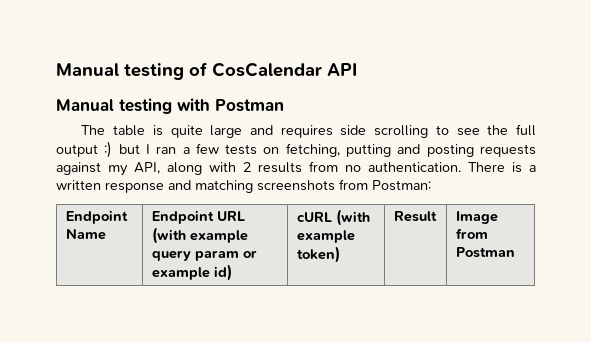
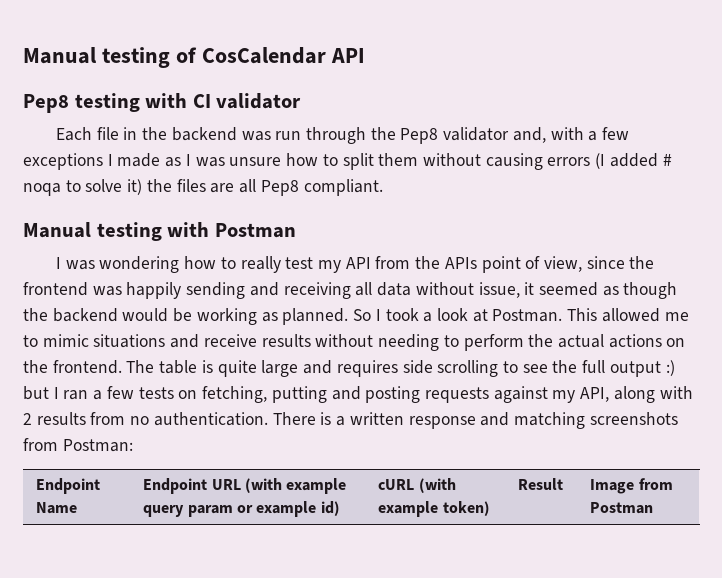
[56,98,284,114] Manual testing with Postman // -> [23,93,302,113] [55,127,630,144] [23,153,672,170] [23,179,383,196] [23,222,296,241] [55,256,655,273] [23,282,678,299] [23,308,689,325] [23,334,686,351] [23,360,122,374] Pep8 testing with CI validator // Each file in the backend was run through the Pep8 validator and, with a few exceptions I made as I was unsure how to split them without causing errors (I added # noqa to solve it) the files are all Pep8 compliant. // Manual testing with Postman // I was wondering how to really test my API from the APIs point of view, since the frontend was happily sending and receiving all data without issue, it seemed as though the backend would be working as planned. So I took a look at Postman. This allowed me to mimic situations and receive results without needing to perform the actual actions on the frontend.

